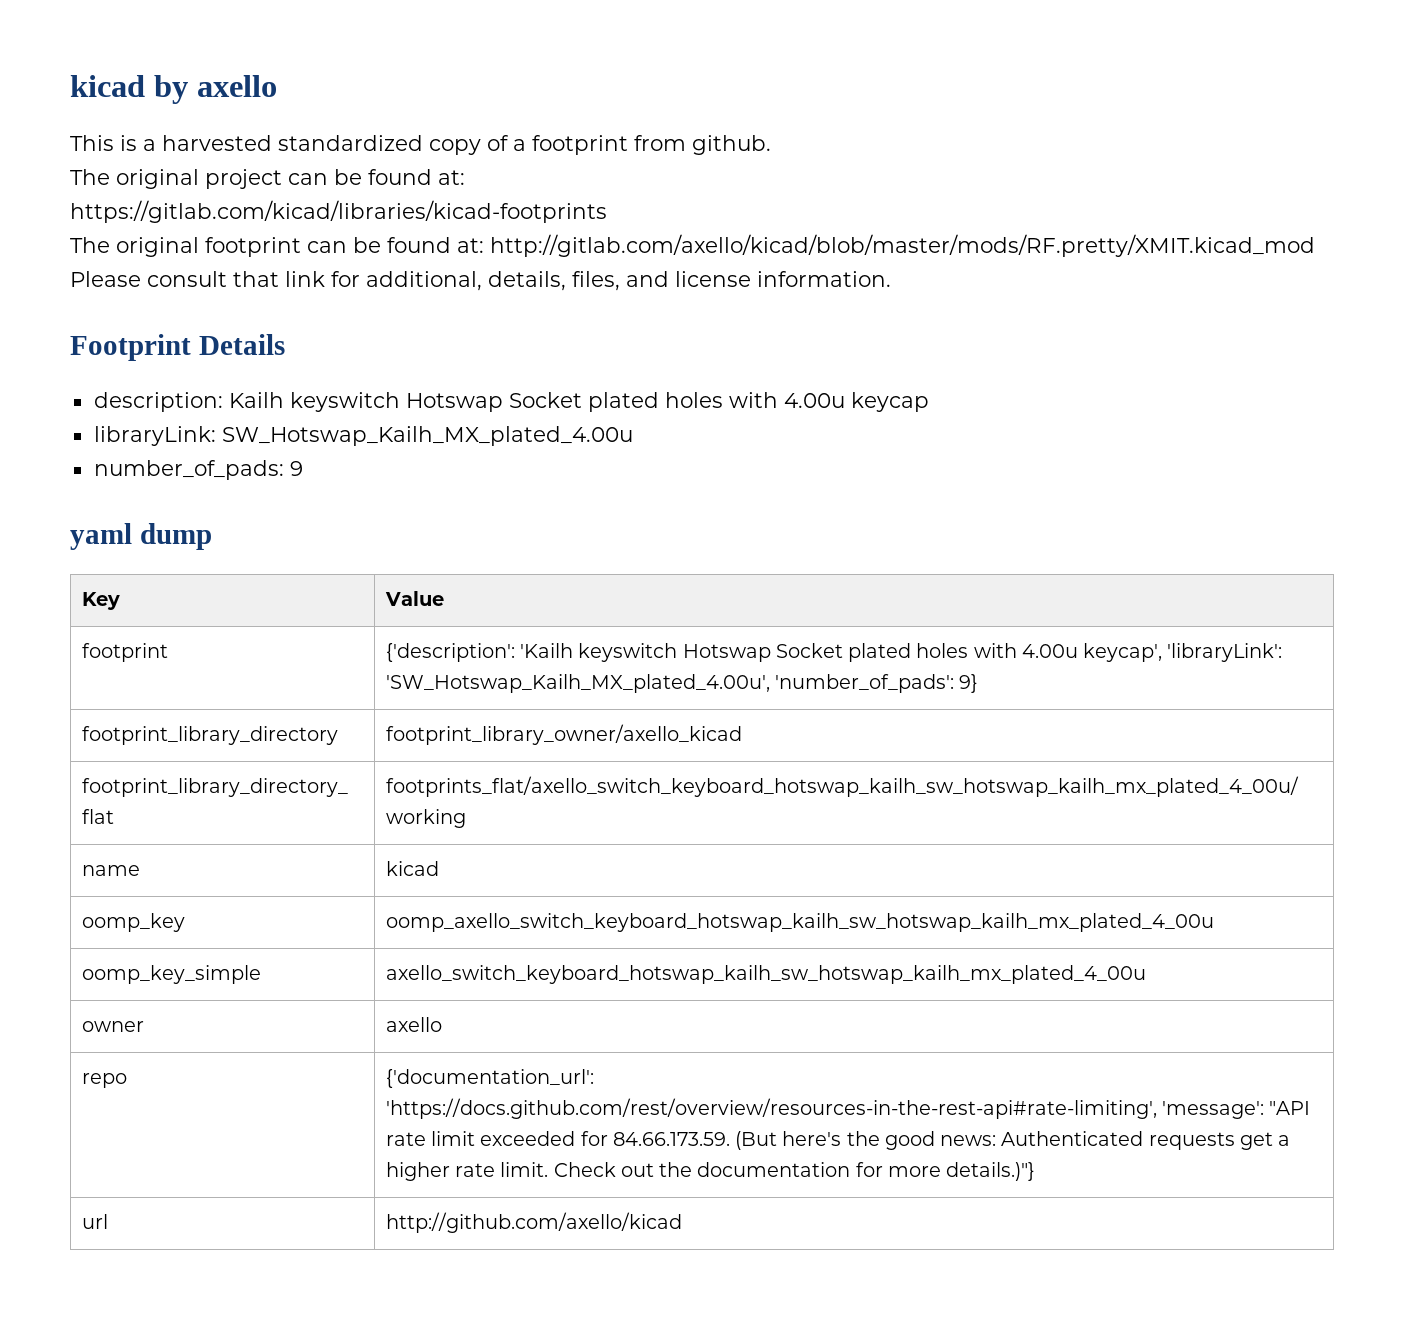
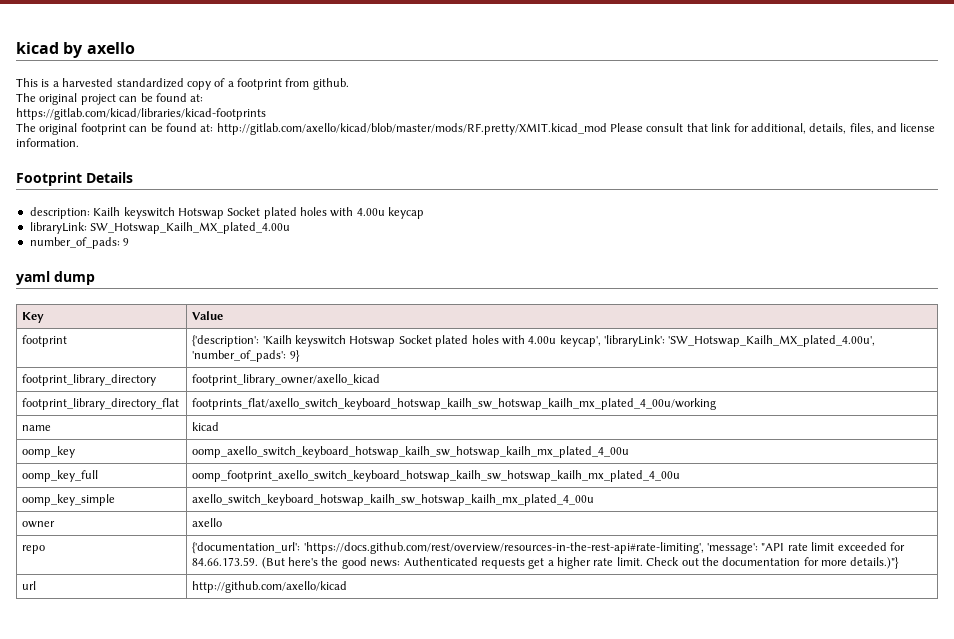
(1214, 922) none -> [22,470,99,482] [192,470,681,482] // oomp_key_full | oomp_footprint_axello_switch_keyboard_hotswap_kailh_sw_hotswap_kailh_mx_plated_4_00u

